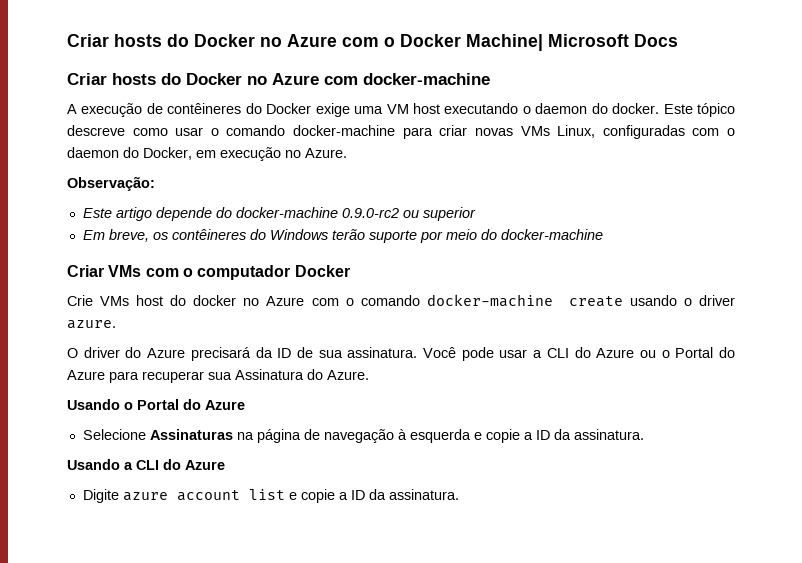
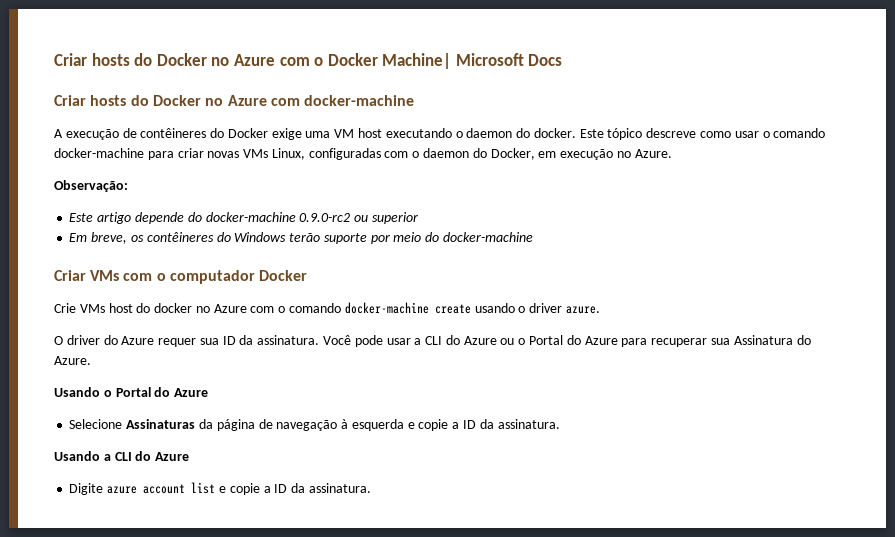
[190,347,343,361] precisará da ID de sua -> [158,335,254,347] requer sua ID da
[236,432,254,440] na -> [198,419,213,429] da

